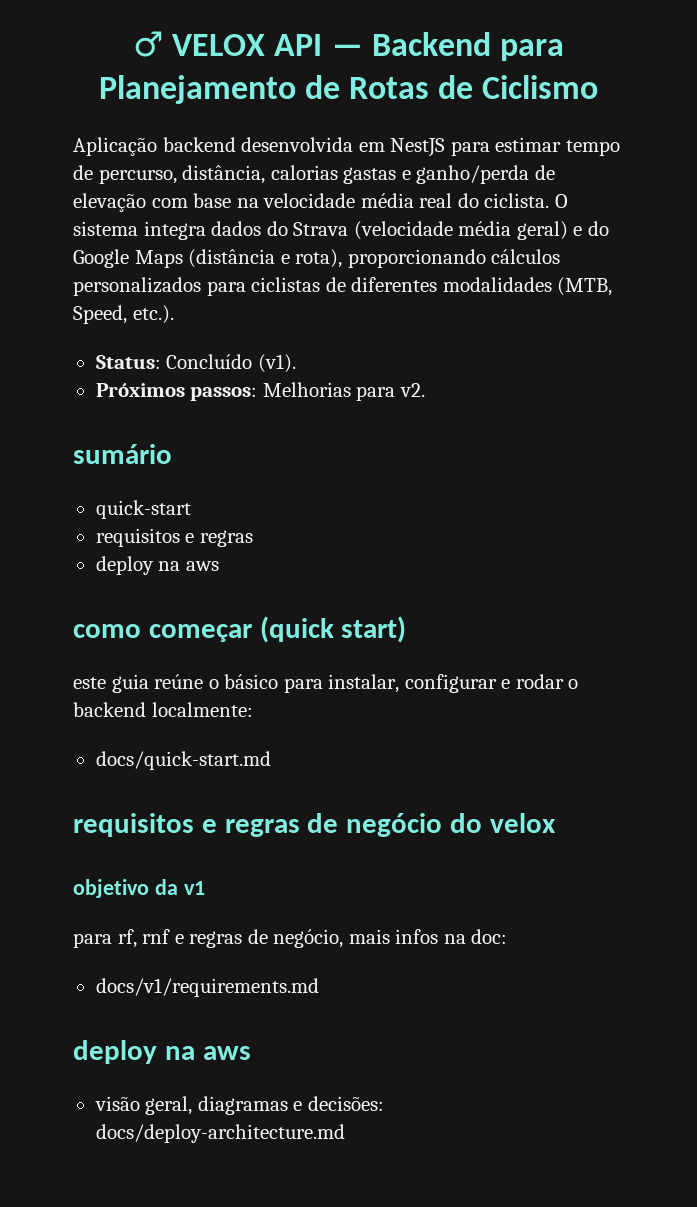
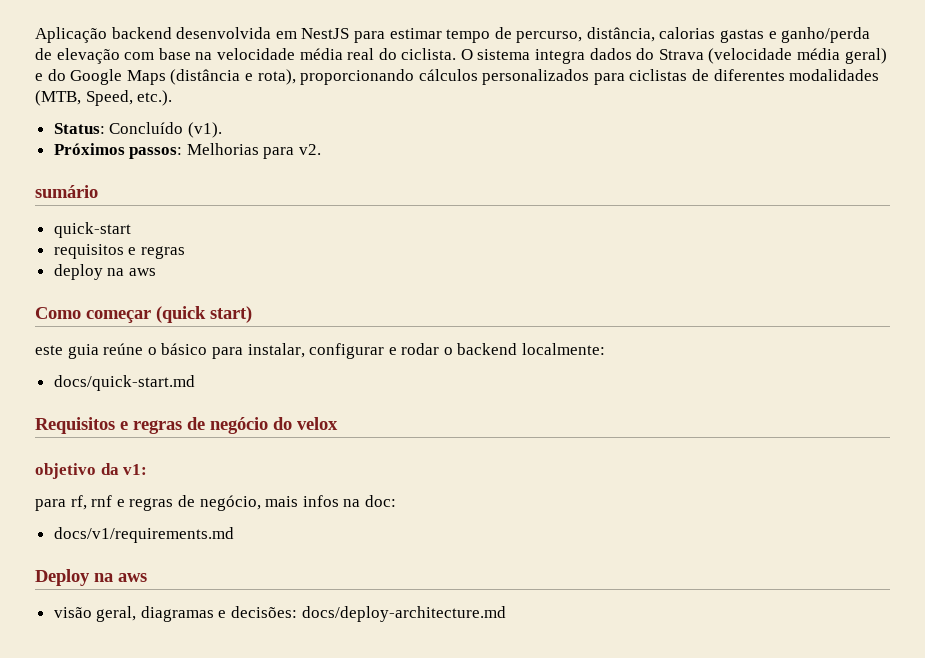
[133,31,564,61] [98,75,599,104] ♂ VELOX API — Backend para Planejamento de Rotas de Ciclismo // -> (35, 35) none
[73,624,141,638] como -> [35,307,81,319] Como
[73,813,194,837] requisitos -> [35,417,115,434] Requisitos
[183,881,205,895] v1 -> [123,464,148,475] v1:
[73,1040,157,1064] deploy -> [35,569,90,586] Deploy

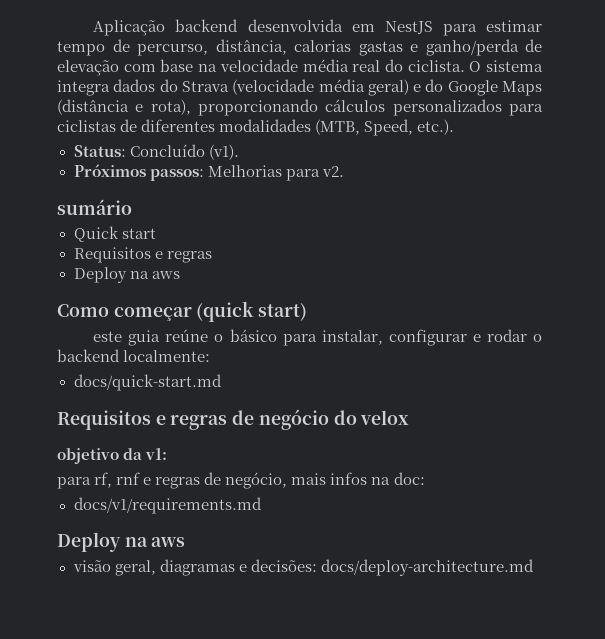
[53,222,131,238] [53,244,124,259] quick-start // requisitos -> [73,226,156,242] [73,247,151,263] Quick start // Requisitos
[53,264,103,280] deploy -> [73,267,127,283] Deploy

